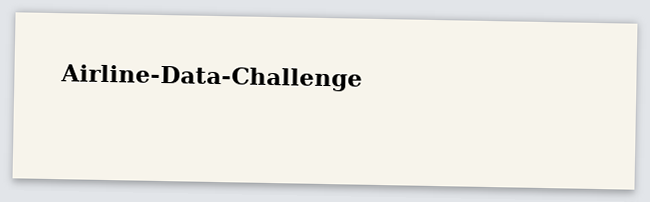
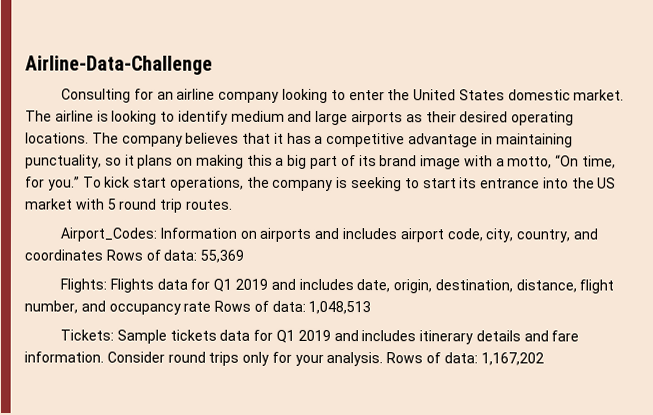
(363, 78) none -> [61,88,625,104] [25,110,575,126] [25,132,573,148] [25,154,617,170] [25,176,617,192] [24,198,233,213] [60,227,598,243] [24,249,245,263] [60,278,615,294] [24,300,372,315] [60,329,580,345] [24,351,544,367] // Consulting for an airline company looking to enter the United States domestic market. The airline is looking to identify medium and large airports as their desired operating locations. The company believes that it has a competitive advantage in maintaining punctuality, so it plans on making this a big part of its brand image with a motto, “On time, for you.” To kick start operations, the company is seeking to start its entrance into the US market with 5 round trip routes. // Airport_Codes: Information on airports and includes airport code, city, country, and coordinates Rows of data: 55,369 // Flights: Flights data for Q1 2019 and includes date, origin, destination, distance, flight number, and occupancy rate Rows of data: 1,048,513 // Tickets: Sample tickets data for Q1 2019 and includes itinerary details and fare information. Consider round trips only for your analysis. Rows of data: 1,167,202

